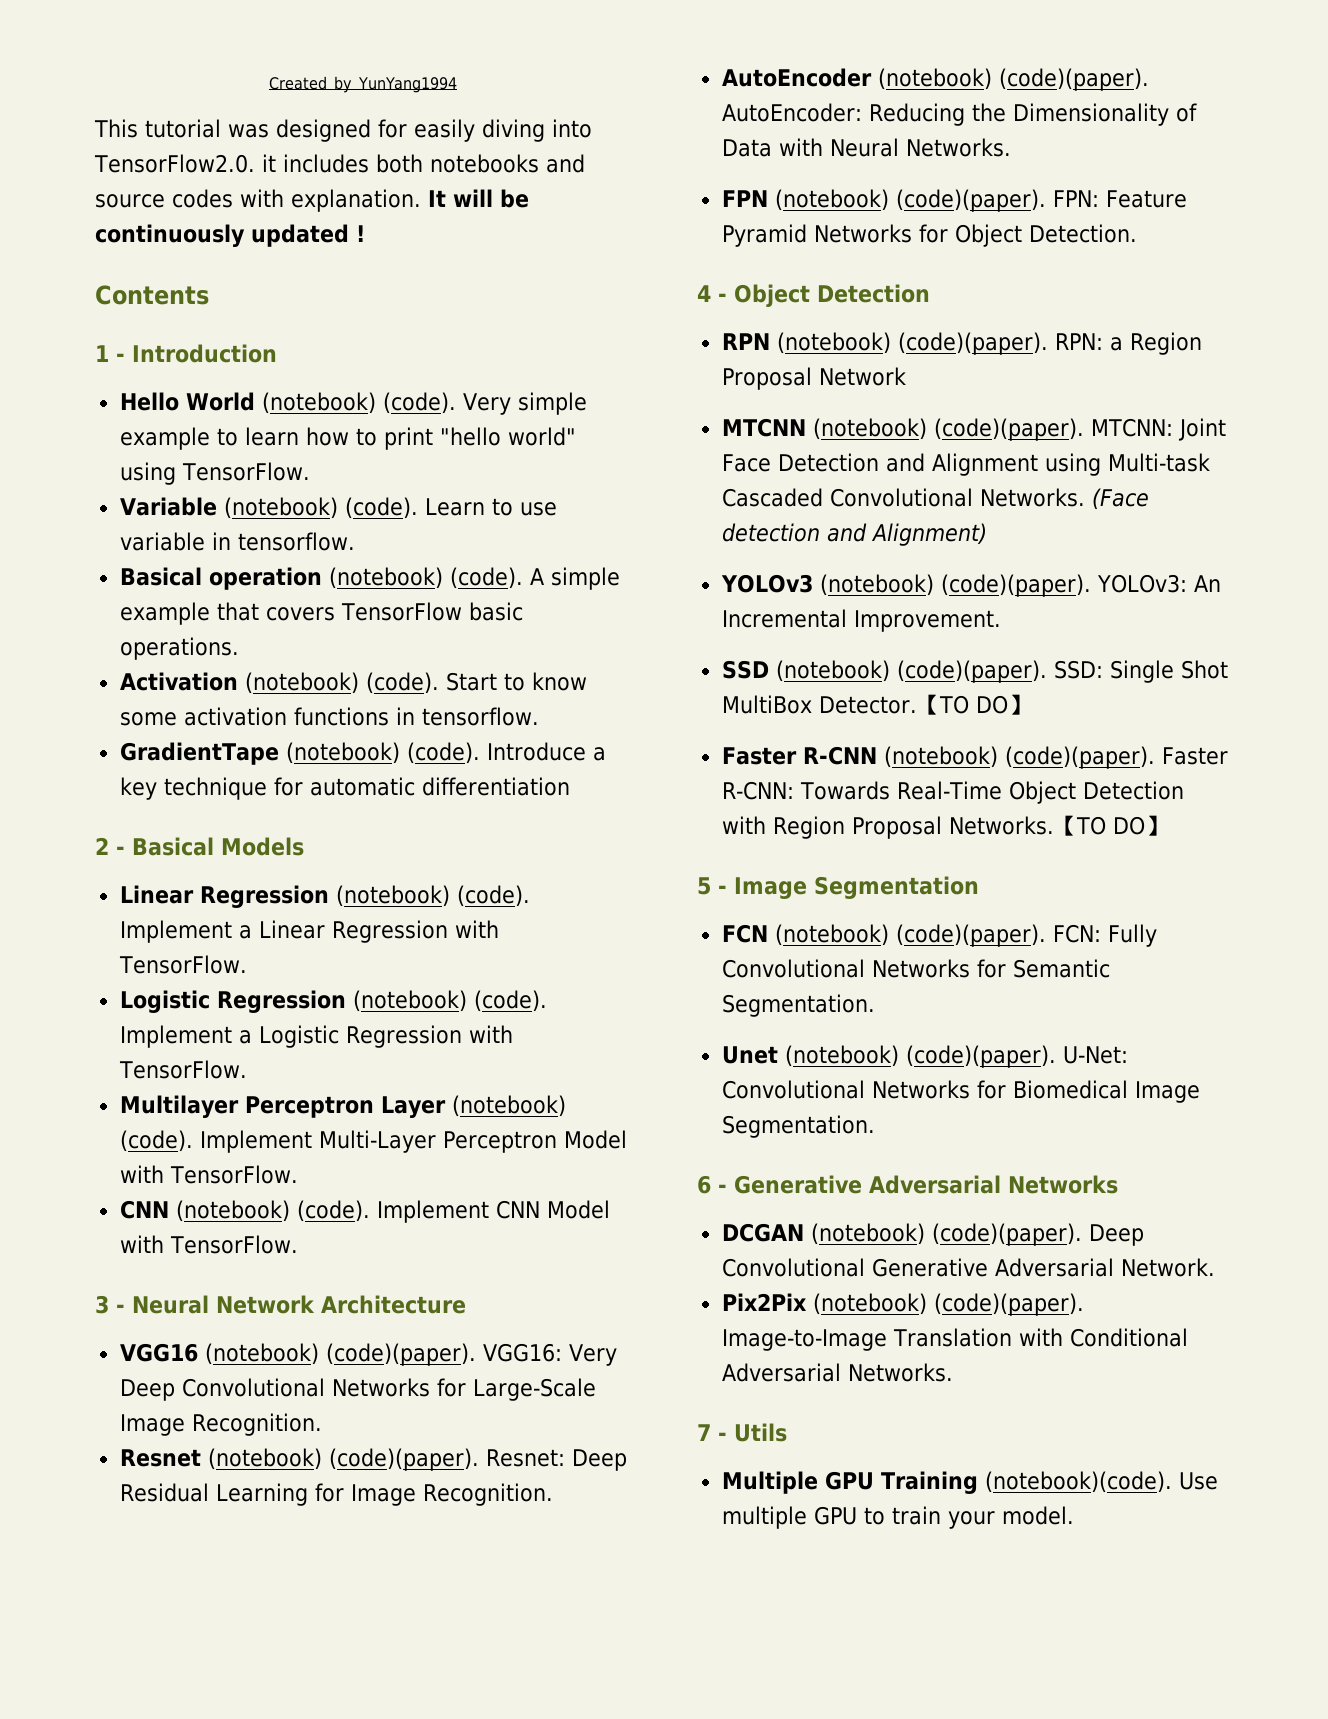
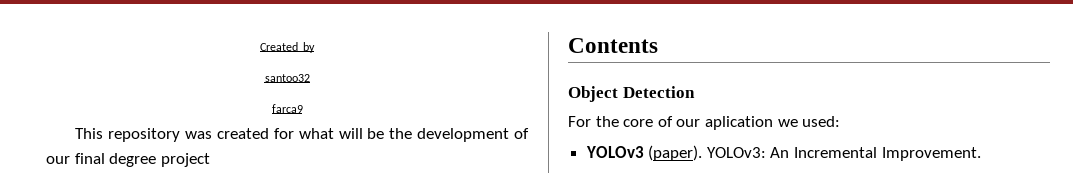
[357,77,458,93] YunYang1994 -> [264,74,310,82] [271,104,303,113] // santoo32 // farca9
[145,119,592,142] [94,154,585,173] [95,189,529,212] [95,224,365,247] [95,285,209,305] [95,344,277,363] [120,392,588,415] [120,427,577,450] [120,462,311,485] [120,497,558,519] [120,532,356,551] [120,567,621,590] [120,602,524,625] [120,637,240,660] [120,672,588,694] [120,707,540,726] [120,742,607,765] [120,777,571,800] [95,837,304,856] [120,885,531,908] [120,920,500,943] [119,955,248,974] [120,990,548,1013] [120,1025,514,1048] [119,1060,248,1079] [120,1095,567,1118] [120,1130,628,1153] [120,1165,299,1184] [120,1200,611,1223] [120,1235,299,1254] [95,1295,466,1314] [120,1343,618,1366] [120,1378,597,1401] [120,1413,323,1436] [120,1448,628,1471] [120,1483,554,1506] [722,68,1150,91] [722,103,1198,126] [722,138,1012,157] [722,189,1188,212] [722,224,1138,247] [697,284,930,307] [722,332,1203,355] [722,367,907,390] [722,418,1227,441] [722,453,1211,476] [722,488,1150,510] [722,523,988,546] tutorial was designed for easily diving into TensorFlow2.0. it includes both notebooks and source codes with explanation. It will be continuously updated ! // Contents // 1 - Introduction // Hello World (notebook) (code). Very simple example to learn how to print "hello world" using TensorFlow. // Variable (notebook) (code). Learn to use variable in tensorflow. // Basical operation (notebook) (code). A simple example that covers TensorFlow basic operations. // Activation (notebook) (code). Start to know some activation functions in tensorflow. // GradientTape (notebook) (code). Introduce a key technique for automatic differentiation // 2 - Basical Models // Linear Regression (notebook) (code). Implement a Linear Regression with TensorFlow. // Logistic Regression (notebook) (code). Implement a Logistic Regression with TensorFlow. // Multilayer Perceptron Layer (notebook) (code). Implement Multi-Layer Perceptron Model with TensorFlow. // CNN (notebook) (code). Implement CNN Model with TensorFlow. // 3 - Neural Network Architecture // VGG16 (notebook) (code)(paper). VGG16: Very Deep Convolutional Networks for Large-Scale Image Recognition. // Resnet (notebook) (code)(paper). Resnet: Deep Residual Learning for Image Recognition. // AutoEncoder (notebook) (code)(paper). AutoEncoder: Reducing the Dimensionality of Data with Neural Networks. // FPN (notebook) (code)(paper). FPN: Feature Pyramid Networks for Object Detection. // 4 - Object Detection // RPN (notebook) (code)(paper). RPN: a Region Proposal Network // MTCNN (notebook) (code)(paper). MTCNN: Joint Face Detection and Alignment using Multi-task Cascaded Convolutional Networks. (Face detection and Alignment) -> [108,128,529,142] [46,153,210,167] [568,38,658,53] [568,86,695,102] [568,116,841,130] repository was created for what will be the development of our final degree project // Contents // Object Detection // For the core of our aplication we used:
[820,574,1092,597] (notebook) (code)(paper). -> [648,145,703,161] (paper).
[722,660,1229,683] [722,694,1032,715] [722,746,1229,769] [722,781,1185,804] [722,815,1169,839] [697,876,979,899] [722,924,1158,947] [722,959,1111,978] [722,994,876,1017] [722,1045,1129,1068] [722,1080,1201,1103] [722,1115,876,1138] [697,1175,1118,1194] [722,1223,1145,1246] [722,1258,1216,1277] [722,1293,1085,1316] [722,1328,1189,1351] [722,1363,954,1382] [697,1423,787,1442] [722,1471,1219,1494] [722,1506,1075,1529] // SSD (notebook) (code)(paper). SSD: Single Shot MultiBox Detector.【TO DO】 // Faster R-CNN (notebook) (code)(paper). Faster R-CNN: Towards Real-Time Object Detection with Region Proposal Networks.【TO DO】 // 5 - Image Segmentation // FCN (notebook) (code)(paper). FCN: Fully Convolutional Networks for Semantic Segmentation. // Unet (notebook) (code)(paper). U-Net: Convolutional Networks for Biomedical Image Segmentation. // 6 - Generative Adversarial Networks // DCGAN (notebook) (code)(paper). Deep Convolutional Generative Adversarial Network. // Pix2Pix (notebook) (code)(paper). Image-to-Image Translation with Conditional Adversarial Networks. // 7 - Utils // Multiple GPU Training (notebook)(code). Use multiple GPU to train your model. -> (981, 154) none

